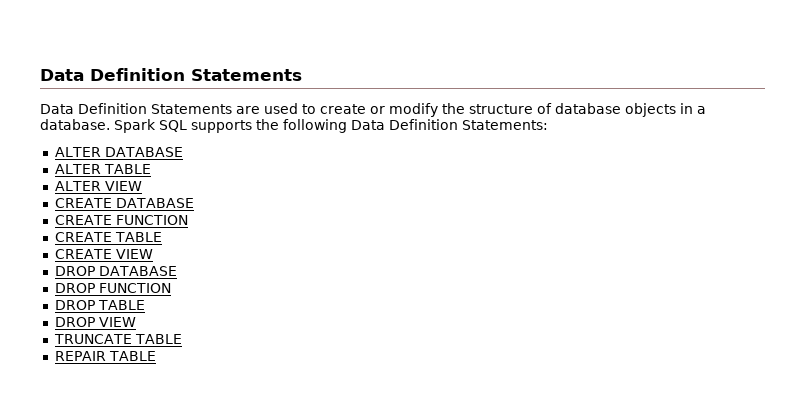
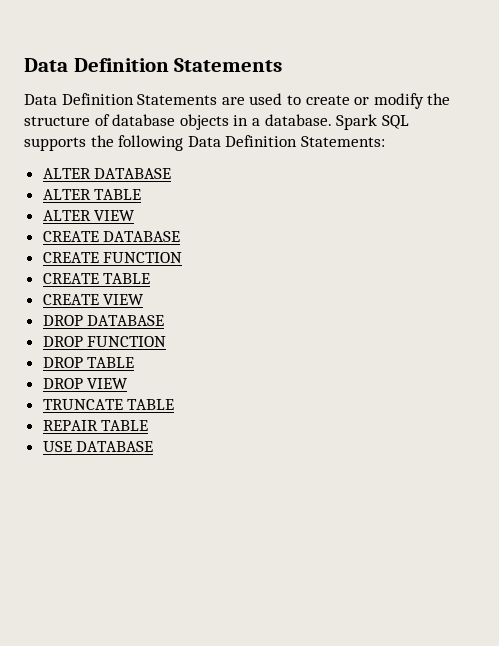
(156, 356) none -> [42,441,154,452] // USE DATABASE

